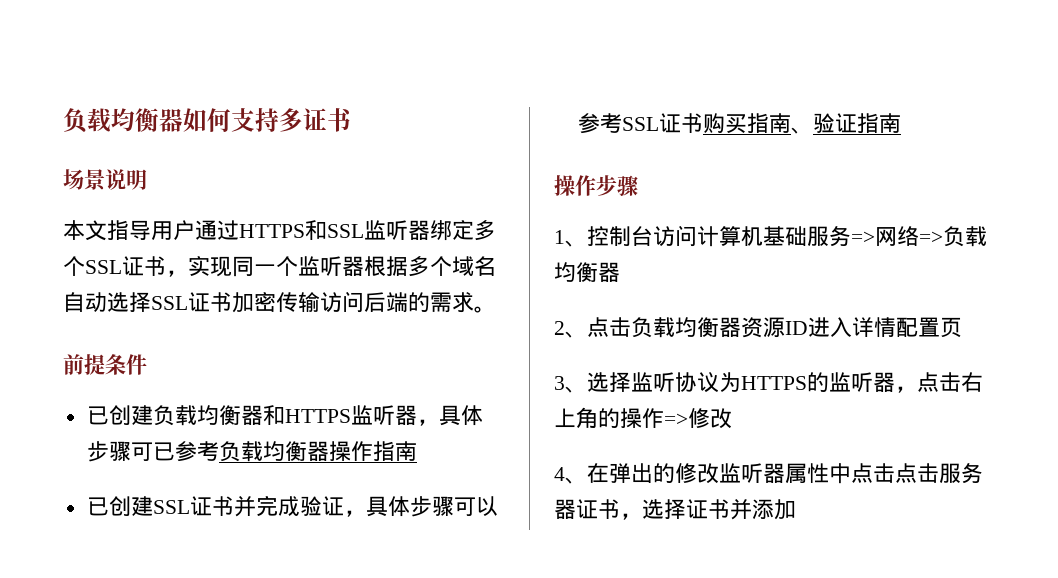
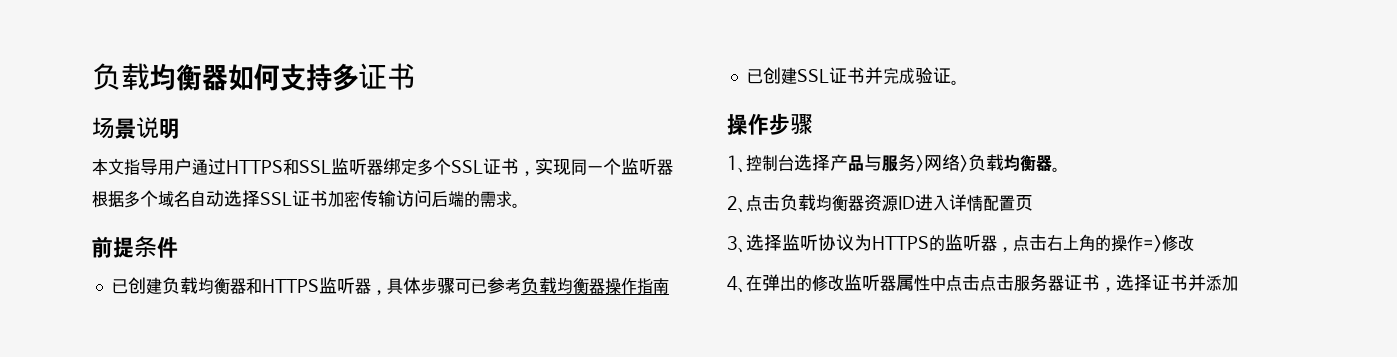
[343,496,498,517] [577,113,901,134] ，具体步骤可以参考SSL证书购买指南、验证指南 -> [950,80,959,85] 。
[653,225,987,247] [554,262,620,282] 访问计算机基础服务=>网络=>负载均衡器 -> [794,154,1060,172] 选择产品与服务>网络>负载均衡器。

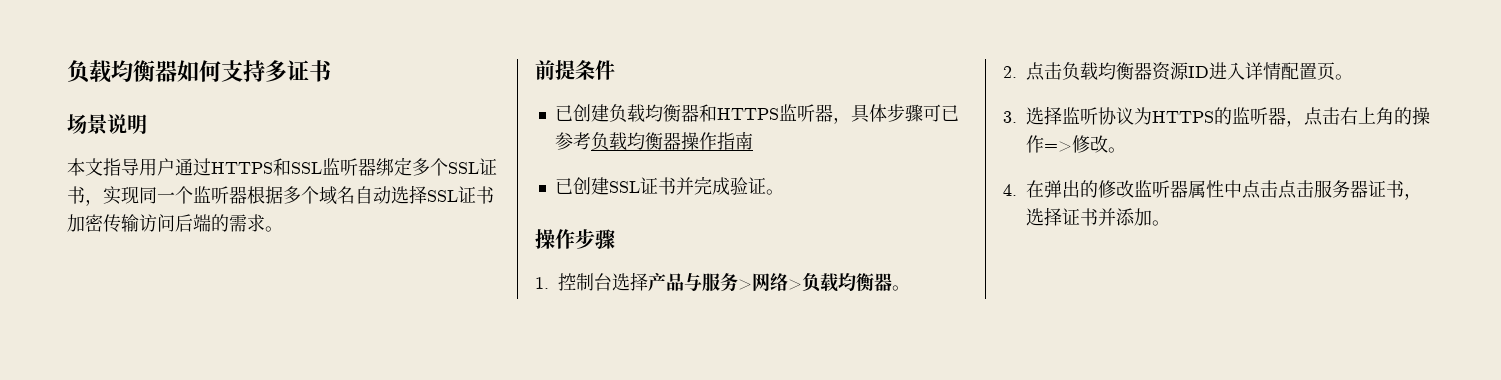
[727,155,746,173] 1、 -> [535,277,549,289] 1.
[727,196,746,213] 2、 -> [1003,66,1017,78] 2.
[727,236,746,253] // 3、 -> [1335,74,1353,80] [1003,111,1017,123] 。 // 3.
[727,276,746,293] // 4、 -> [1108,147,1126,153] [1003,184,1017,196] 。 // 4.
(1238, 283) none -> [1152,220,1170,226] 。

